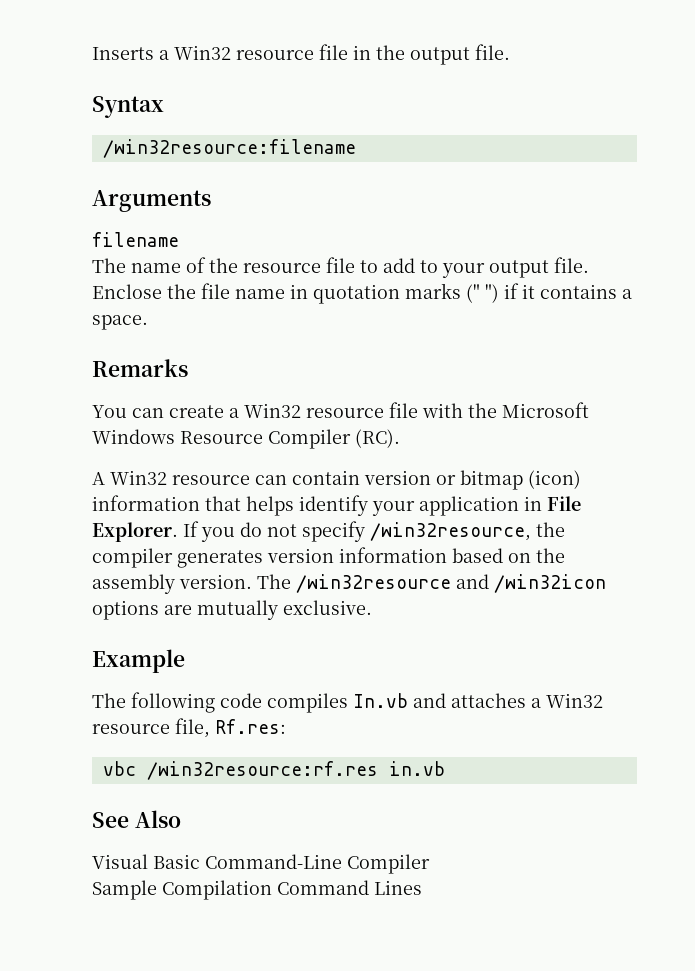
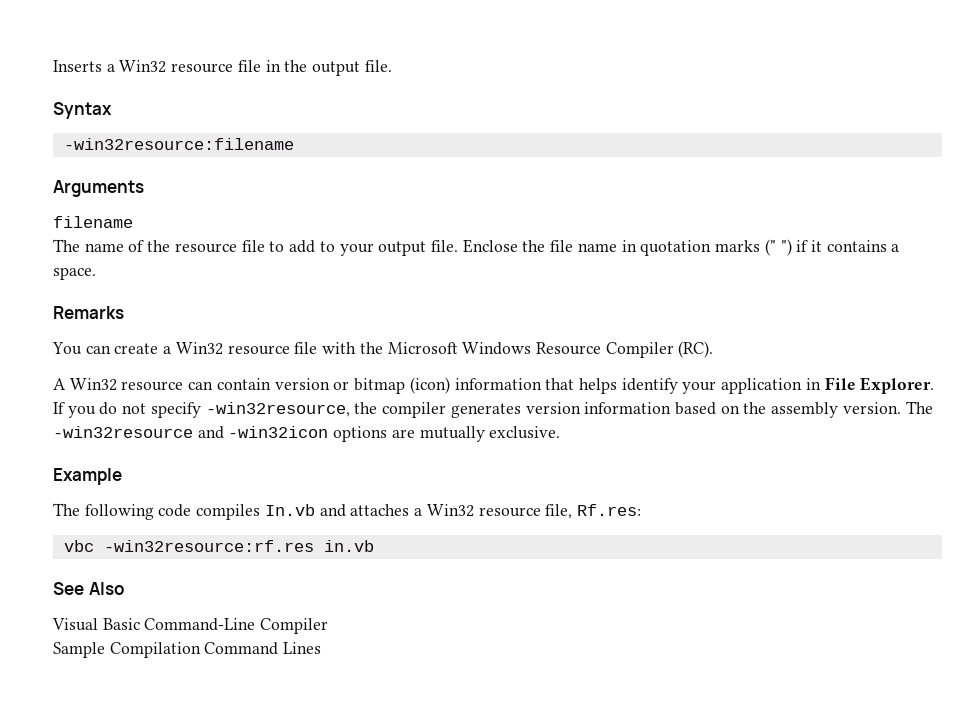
[102,139,356,158] /win32resource:filename -> [63,138,294,150] -win32resource:filename
[370,522,531,541] /win32resource, -> [205,402,350,417] -win32resource,
[296,574,606,593] /win32resource and /win32icon -> [53,426,329,439] -win32resource and -win32icon
[146,761,378,780] /win32resource:rf.res -> [103,540,314,552] -win32resource:rf.res

